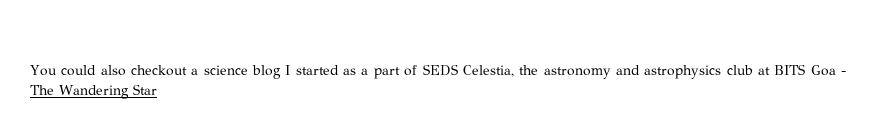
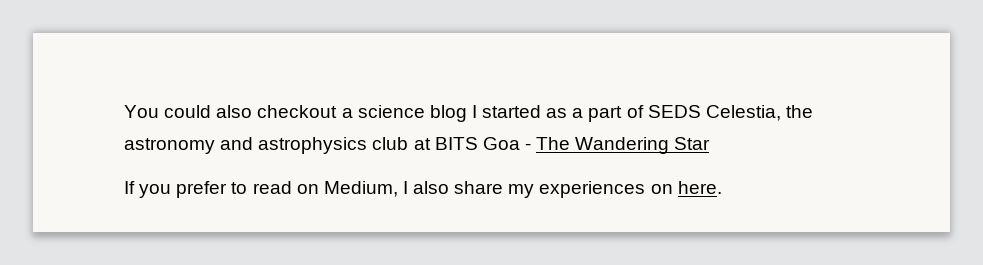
(157, 89) none -> [124,181,722,198] // If you prefer to read on Medium, I also share my experiences on here.

